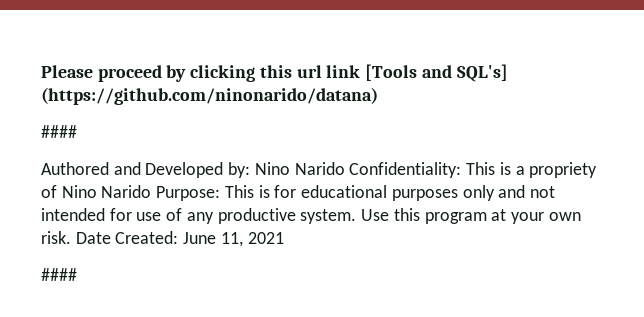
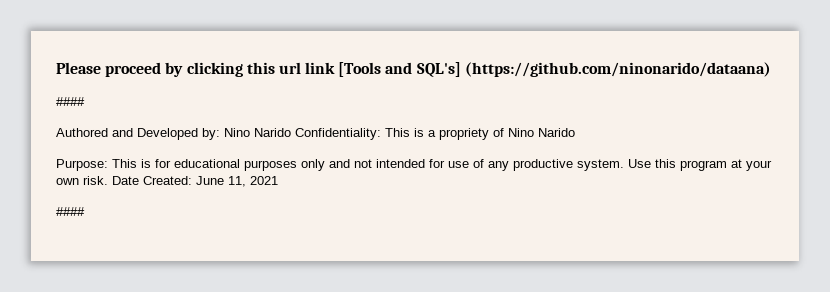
[41,87,378,105] (https://github.com/ninonarido/datana) -> [464,62,771,77] (https://github.com/ninonarido/dataana)
(152, 191) none -> (575, 132) //

